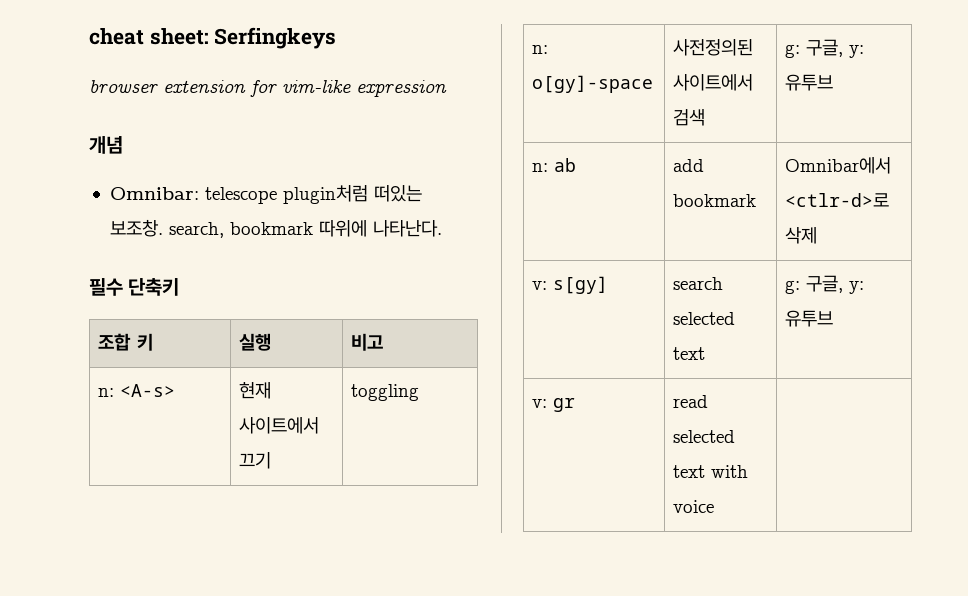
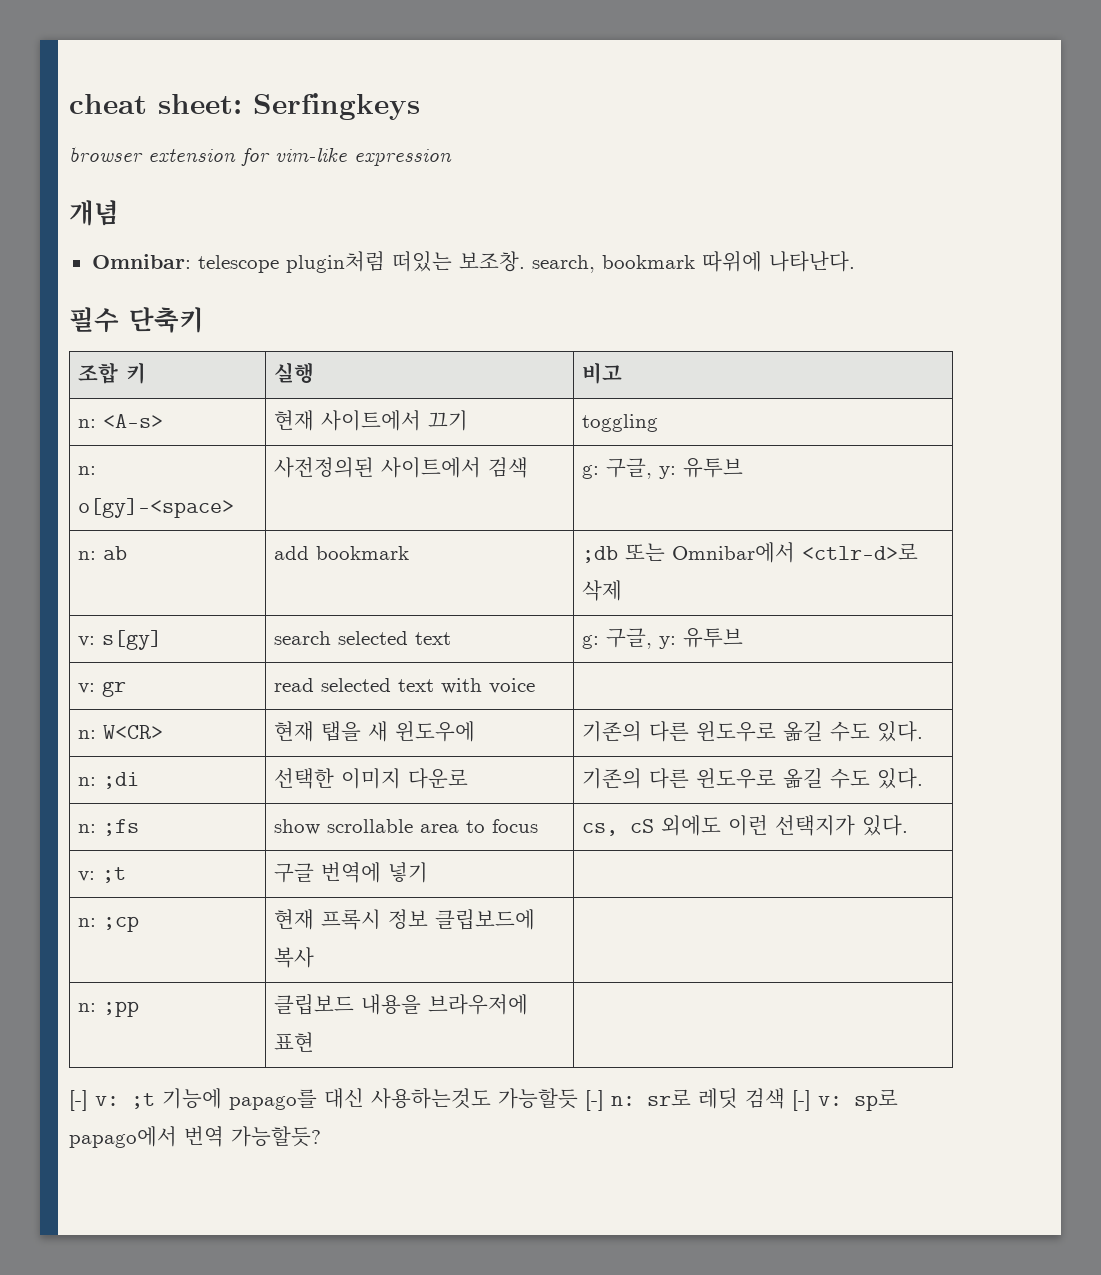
[532,75,654,93] o[gy]-space -> [77,498,234,518] o[gy]-<space>
(757, 200) none -> [581,543,665,563] ;db 또는
(715, 506) none -> [77,725,163,739] [273,721,475,742] [581,721,923,742] [77,772,139,789] [273,768,468,789] [581,768,923,789] [77,819,139,836] [273,819,538,835] [581,815,908,836] [77,867,126,883] [273,862,428,883] [77,916,139,932] [273,909,535,930] [273,947,314,968] [77,1001,139,1017] [273,994,528,1015] [273,1032,314,1052] [69,1088,898,1111] [69,1126,321,1148] // n: W<CR> | 현재 탭을 새 윈도우에 | 기존의 다른 윈도우로 옮길 수도 있다. // n: ;di | 선택한 이미지 다운로 | 기존의 다른 윈도우로 옮길 수도 있다. // n: ;fs | show scrollable area to focus | cs, cS 외에도 이런 선택지가 있다. // v: ;t | 구글 번역에 넣기 | // n: ;cp | 현재 프록시 정보 클립보드에 복사 | // n: ;pp | 클립보드 내용을 브라우저에 표현 | // [-] v: ;t 기능에 papago를 대신 사용하는것도 가능할듯 [-] n: sr로 레딧 검색 [-] v: sp로 papago에서 번역 가능할듯?

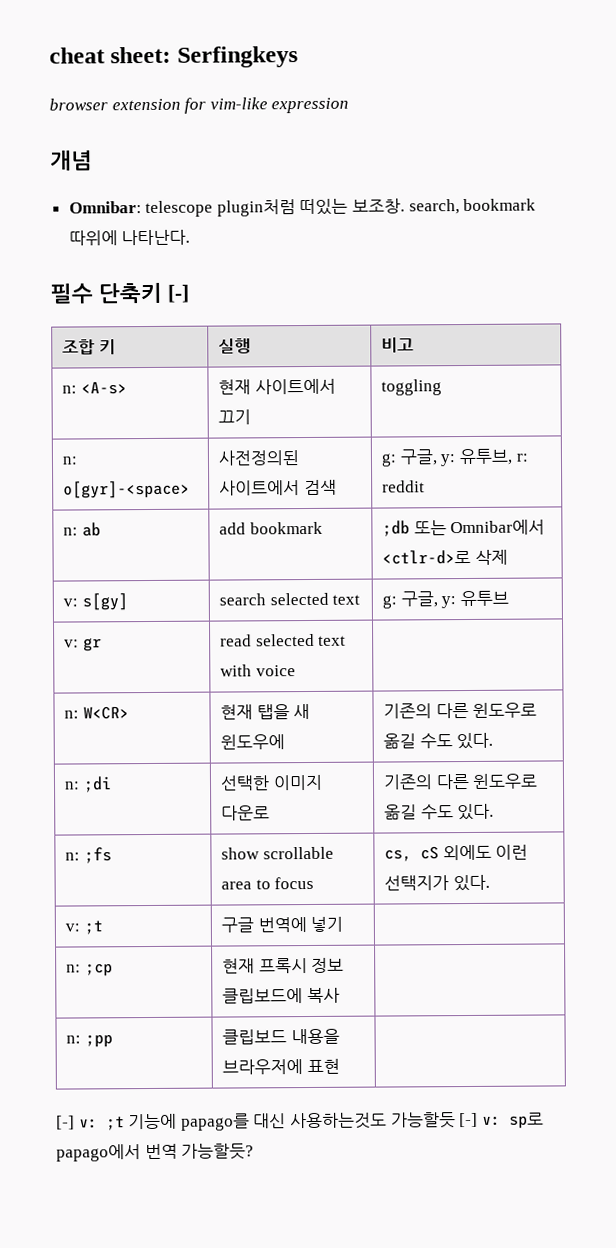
(204, 320) none -> [166,284,189,303] [-]
[77,498,234,518] o[gy]-<space> -> [63,480,191,499] o[gyr]-<space>
[682,458,743,478] 유투브 -> [458,448,528,466] [382,480,426,493] 유투브, r: reddit
[611,1088,811,1111] n: sr로 레딧 검색 [-] -> (479, 1120) none

